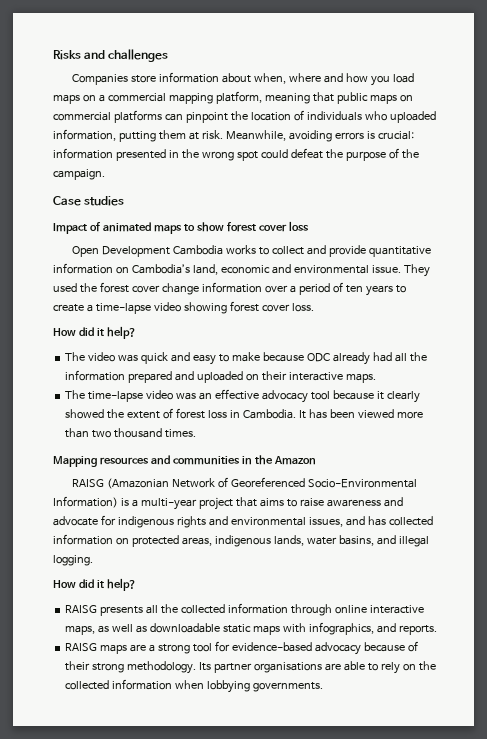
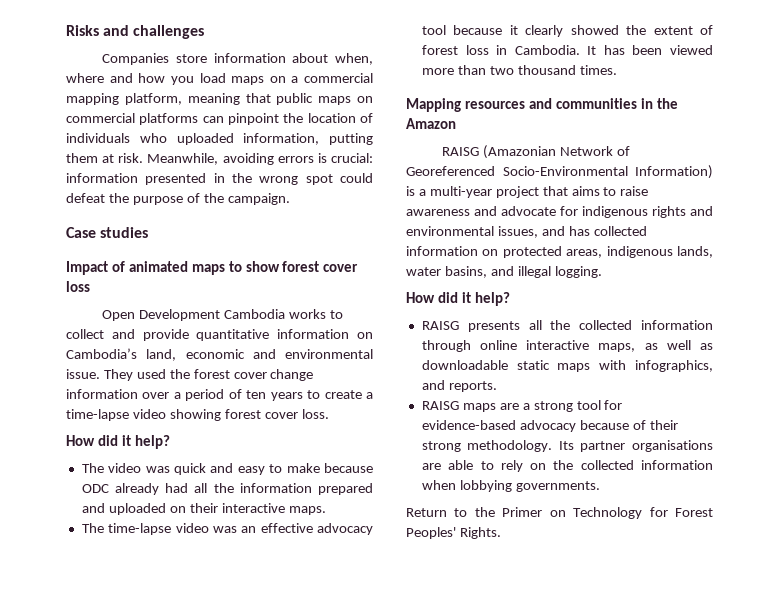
(323, 687) none -> [406,507,713,519] [406,527,501,539] // Return to the Primer on Technology for Forest Peoples' Rights.

